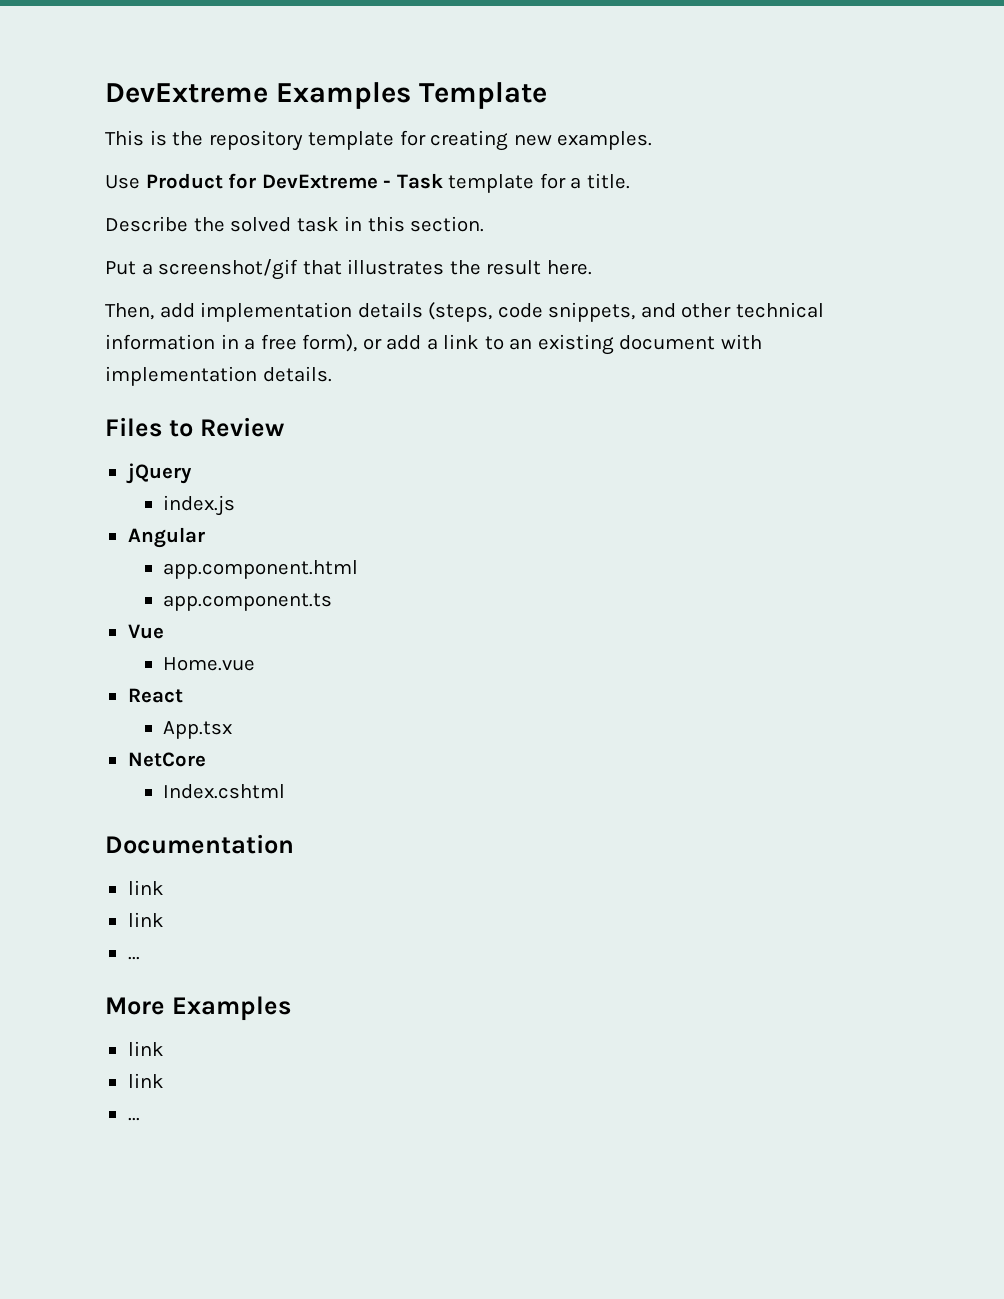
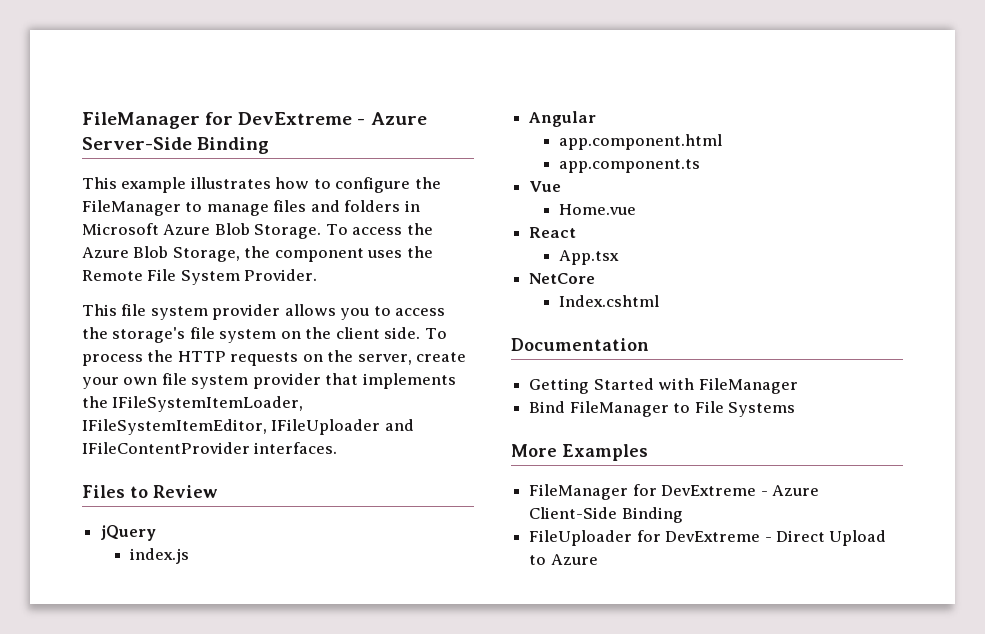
[105,82,547,109] [105,130,653,151] [105,173,630,193] [105,216,485,232] [105,259,592,280] [105,302,824,322] [105,334,762,355] [105,366,332,386] DevExtreme Examples Template // This is the repository template for creating new examples. // Use Product for DevExtreme - Task template for a title. // Describe the solved task in this section. // Put a screenshot/gif that illustrates the result here. // Then, add implementation details (steps, code snippets, and other technical information in a free form), or add a link to an existing document with implementation details. -> [82,112,427,129] [82,137,270,154] [82,177,441,193] [82,200,420,216] [82,223,433,239] [82,246,433,262] [82,269,318,285] [82,304,446,320] [82,327,447,343] [82,350,467,366] [82,373,456,389] [82,396,304,412] [82,419,414,435] [82,442,338,454] FileManager for DevExtreme - Azure Server-Side Binding // This example illustrates how to configure the FileManager to manage files and folders in Microsoft Azure Blob Storage. To access the Azure Blob Storage, the component uses the Remote File System Provider. // This file system provider allows you to access the storage's file system on the client side. To process the HTTP requests on the server, create your own file system provider that implements the IFileSystemItemLoader, IFileSystemItemEditor, IFileUploader and IFileContentProvider interfaces.
[127,880,164,895] [127,912,164,927] [127,956,140,960] [105,996,291,1021] [127,1041,164,1056] [127,1073,164,1088] [127,1117,140,1121] link // link // ... // More Examples // link // link // ... -> [529,378,798,394] [529,401,795,417] [511,444,648,461] [529,484,819,500] [529,507,683,523] [529,530,887,546] [529,554,598,565] Getting Started with FileManager // Bind FileManager to File Systems // More Examples // FileManager for DevExtreme - Azure Client-Side Binding // FileUploader for DevExtreme - Direct Upload to Azure

